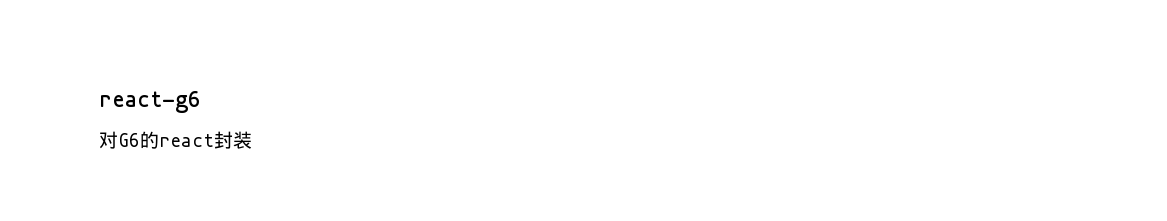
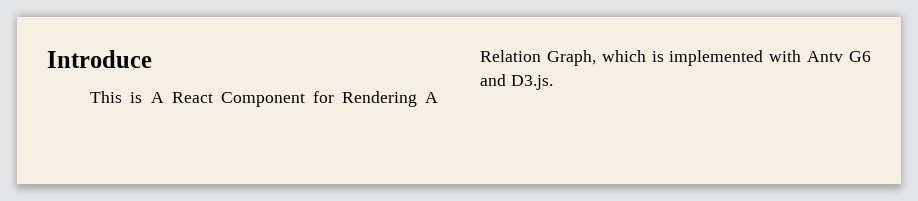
[99,91,200,113] [99,131,252,149] react-g6 // 对G6的react封装 -> [47,50,152,68] [90,91,438,107] [480,50,871,66] [480,74,553,90] Introduce // This is A React Component for Rendering A Relation Graph, which is implemented with Antv G6 and D3.js.

